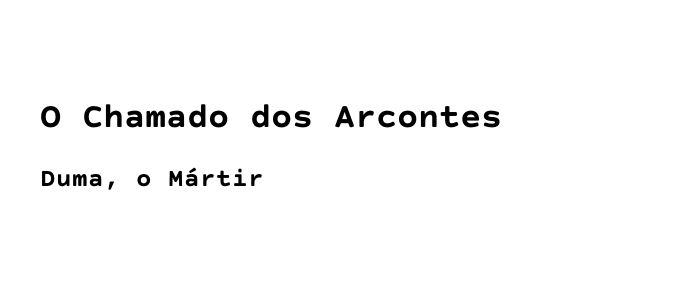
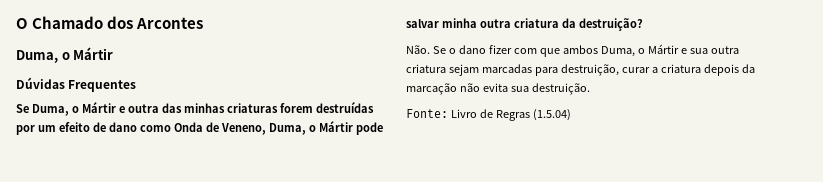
(264, 177) none -> [16,77,137,92] [16,102,374,116] [16,121,383,135] [406,18,643,31] [406,44,739,57] [406,64,755,76] [406,83,590,95] [406,109,571,121] // Dúvidas Frequentes // Se Duma, o Mártir e outra das minhas criaturas forem destruídas por um efeito de dano como Onda de Veneno, Duma, o Mártir pode salvar minha outra criatura da destruição? // Não. Se o dano fizer com que ambos Duma, o Mártir e sua outra criatura sejam marcadas para destruição, curar a criatura depois da marcação não evita sua destruição. // Fonte: Livro de Regras (1.5.04)

